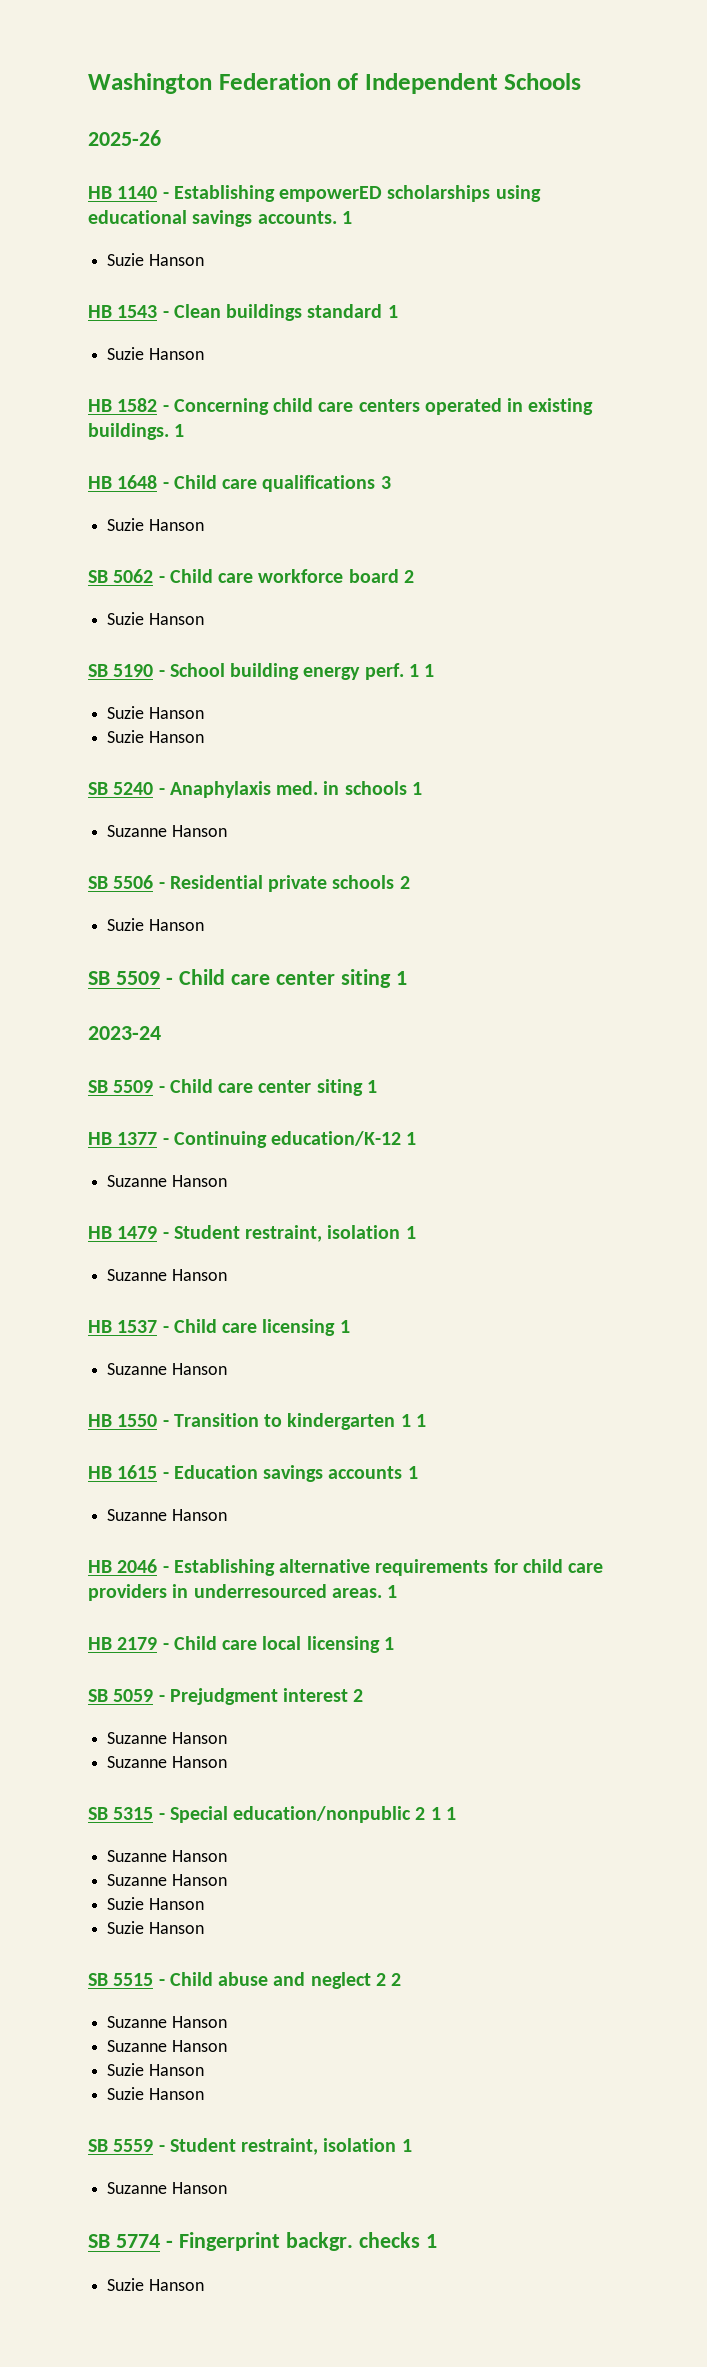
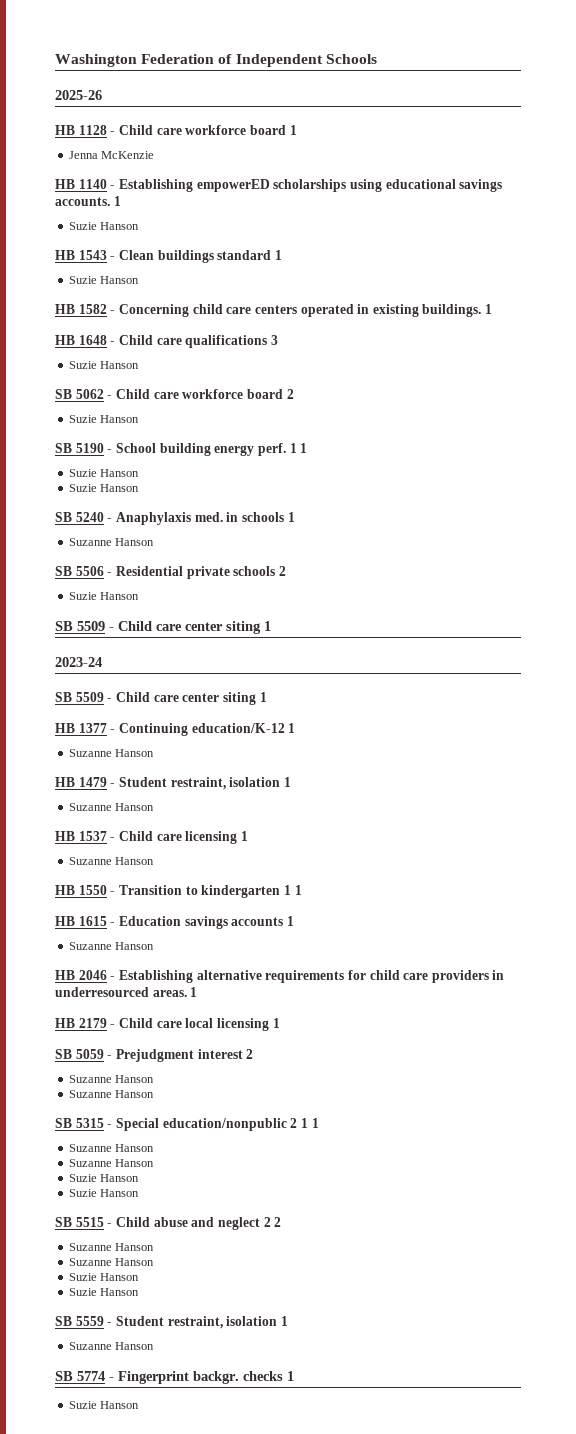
(161, 138) none -> [55,125,297,135] [68,151,155,159] // HB 1128 - Child care workforce board 1 // Jenna McKenzie

